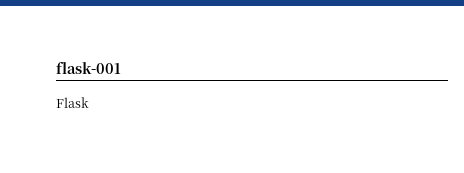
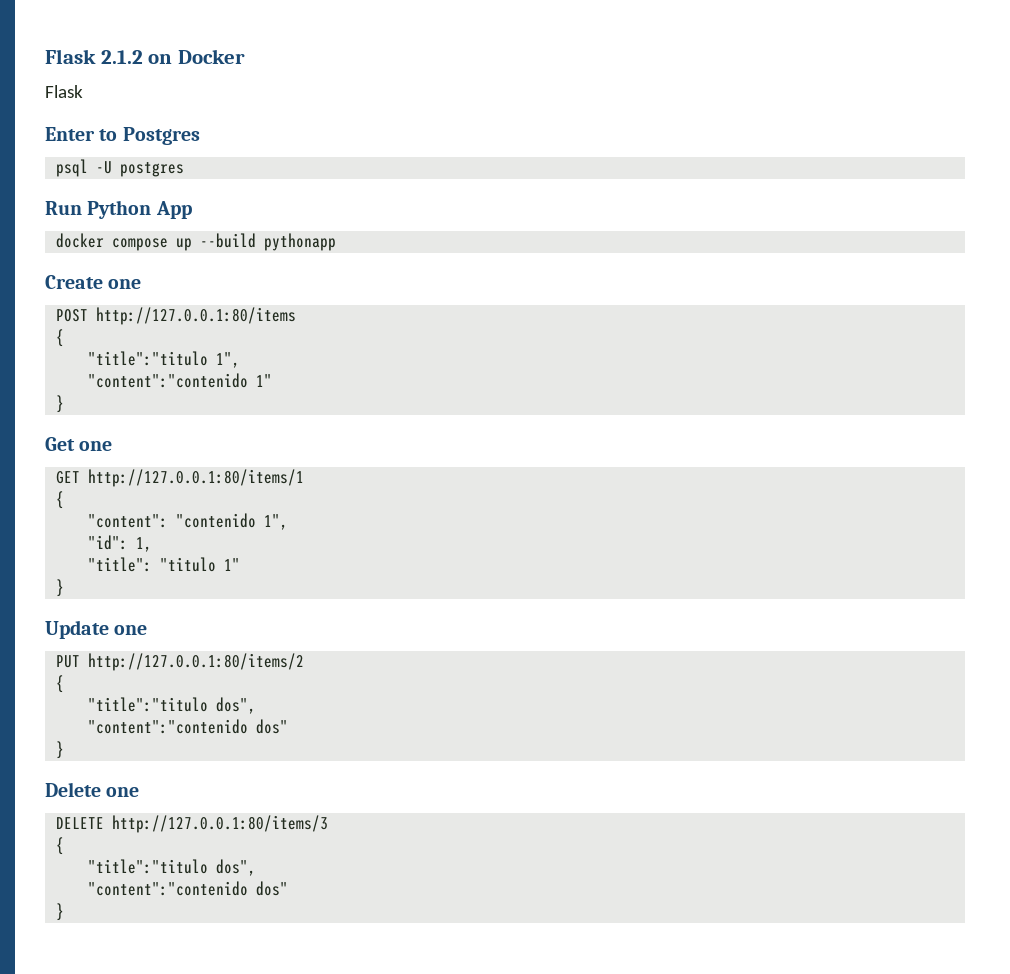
[56,62,121,74] [56,97,89,108] flask-001 // Flask -> [45,49,245,64] [45,85,83,98] [45,127,200,145] [56,159,185,177] [45,200,192,219] [56,233,337,251] [45,275,142,289] [56,307,297,325] [56,329,65,347] [88,351,241,368] [88,373,273,388] [56,395,65,413] [45,437,113,451] [56,469,305,487] [56,491,65,509] [88,513,289,530] [88,535,153,552] [88,557,241,572] [56,579,65,597] [45,620,148,639] [56,653,305,671] [56,675,65,693] [88,697,257,714] [88,719,289,734] [56,741,65,759] [45,782,140,797] [56,815,329,833] [56,837,65,855] [88,859,257,876] [88,881,289,896] [56,903,65,921] Flask 2.1.2 on Docker // Flask // Enter to Postgres // psql -U postgres // Run Python App // docker compose up --build pythonapp // Create one // POST http://127.0.0.1:80/items // { // "title":"titulo 1", // "content":"contenido 1" // } // Get one // GET http://127.0.0.1:80/items/1 // { // "content": "contenido 1", // "id": 1, // "title": "titulo 1" // } // Update one // PUT http://127.0.0.1:80/items/2 // { // "title":"titulo dos", // "content":"contenido dos" // } // Delete one // DELETE http://127.0.0.1:80/items/3 // { // "title":"titulo dos", // "content":"contenido dos" // }

